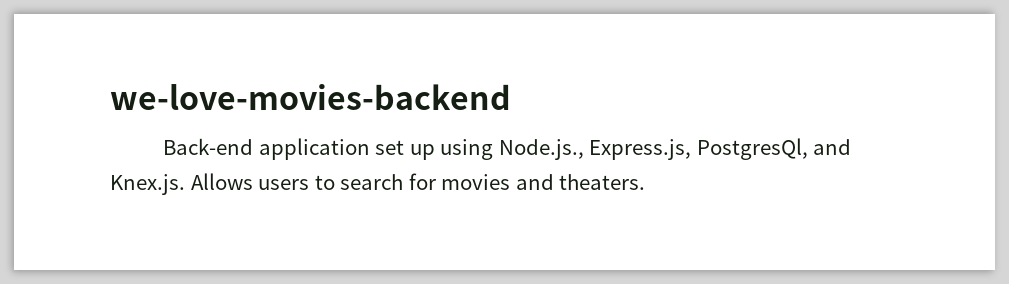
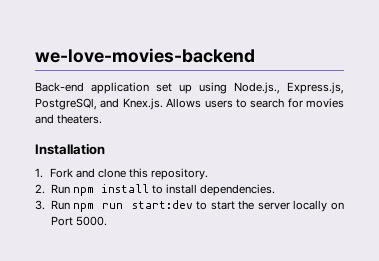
[696,138,808,160] PostgresQl, -> [35,98,97,110] PostgreSQl,
(646, 182) none -> [35,143,105,155] [35,168,209,180] [35,184,276,196] [35,200,344,212] [50,216,107,226] // Installation // 1. Fork and clone this repository. // 2. Run npm install to install dependencies. // 3. Run npm run start:dev to start the server locally on Port 5000.

